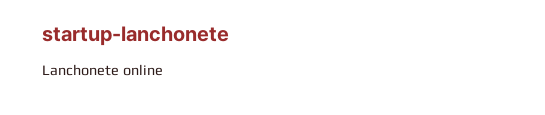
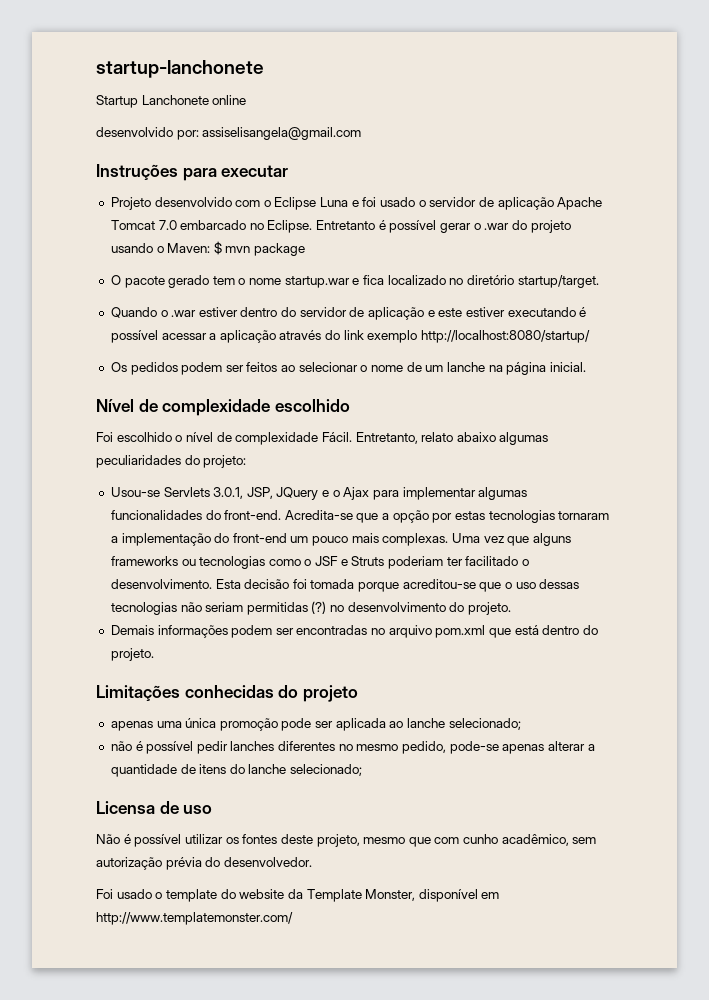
(229, 36) none -> [96,95,138,108] Startup
(163, 70) none -> [96,127,362,140] [96,164,289,181] [110,197,603,210] [110,220,571,233] [110,241,306,256] [110,275,599,288] [110,307,587,320] [110,330,591,343] [110,362,586,375] [96,399,350,416] [96,432,549,445] [96,455,247,468] [110,487,528,500] [110,510,610,523] [110,533,571,546] [110,556,529,569] [110,579,580,592] [110,601,512,615] [110,625,598,638] [110,648,154,661] [96,685,358,702] [110,718,521,731] [110,741,595,754] [110,764,363,777] [96,801,213,814] [96,834,597,847] [96,857,312,870] [96,889,500,902] [96,912,293,925] // desenvolvido por: assiselisangela@gmail.com // Instruções para executar // Projeto desenvolvido com o Eclipse Luna e foi usado o servidor de aplicação Apache Tomcat 7.0 embarcado no Eclipse. Entretanto é possível gerar o .war do projeto usando o Maven: $ mvn package // O pacote gerado tem o nome startup.war e fica localizado no diretório startup/target. // Quando o .war estiver dentro do servidor de aplicação e este estiver executando é possível acessar a aplicação através do link exemplo http://localhost:8080/startup/ // Os pedidos podem ser feitos ao selecionar o nome de um lanche na página inicial. // Nível de complexidade escolhido // Foi escolhido o nível de complexidade Fácil. Entretanto, relato abaixo algumas peculiaridades do projeto: // Usou-se Servlets 3.0.1, JSP, JQuery e o Ajax para implementar algumas funcionalidades do front-end. Acredita-se que a opção por estas tecnologias tornaram a implementação do front-end um pouco mais complexas. Uma vez que alguns frameworks ou tecnologias como o JSF e Struts poderiam ter facilitado o desenvolvimento. Esta decisão foi tomada porque acreditou-se que o uso dessas tecnologias não seriam permitidas (?) no desenvolvimento do projeto. // Demais informações podem ser encontradas no arquivo pom.xml que está dentro do projeto. // Limitações conhecidas do projeto // apenas uma única promoção pode ser aplicada ao lanche selecionado; // não é possível pedir lanches diferentes no mesmo pedido, pode-se apenas alterar a quantidade de itens do lanche selecionado; // Licensa de uso // Não é possível utilizar os fontes deste projeto, mesmo que com cunho acadêmico, sem autorização prévia do desenvolvedor. // Foi usado o template do website da Template Monster, disponível em http://www.templatemonster.com/

